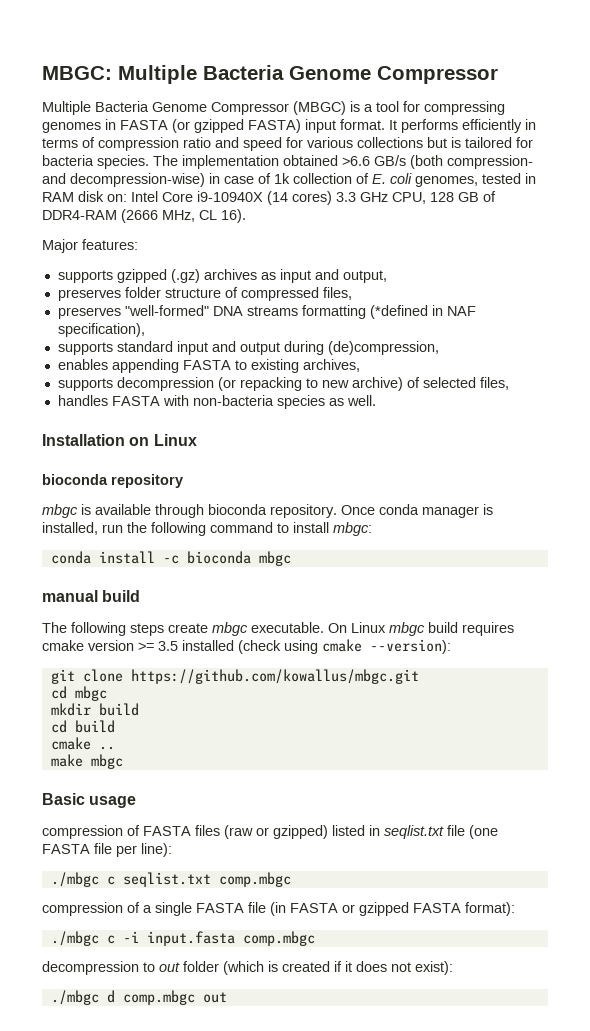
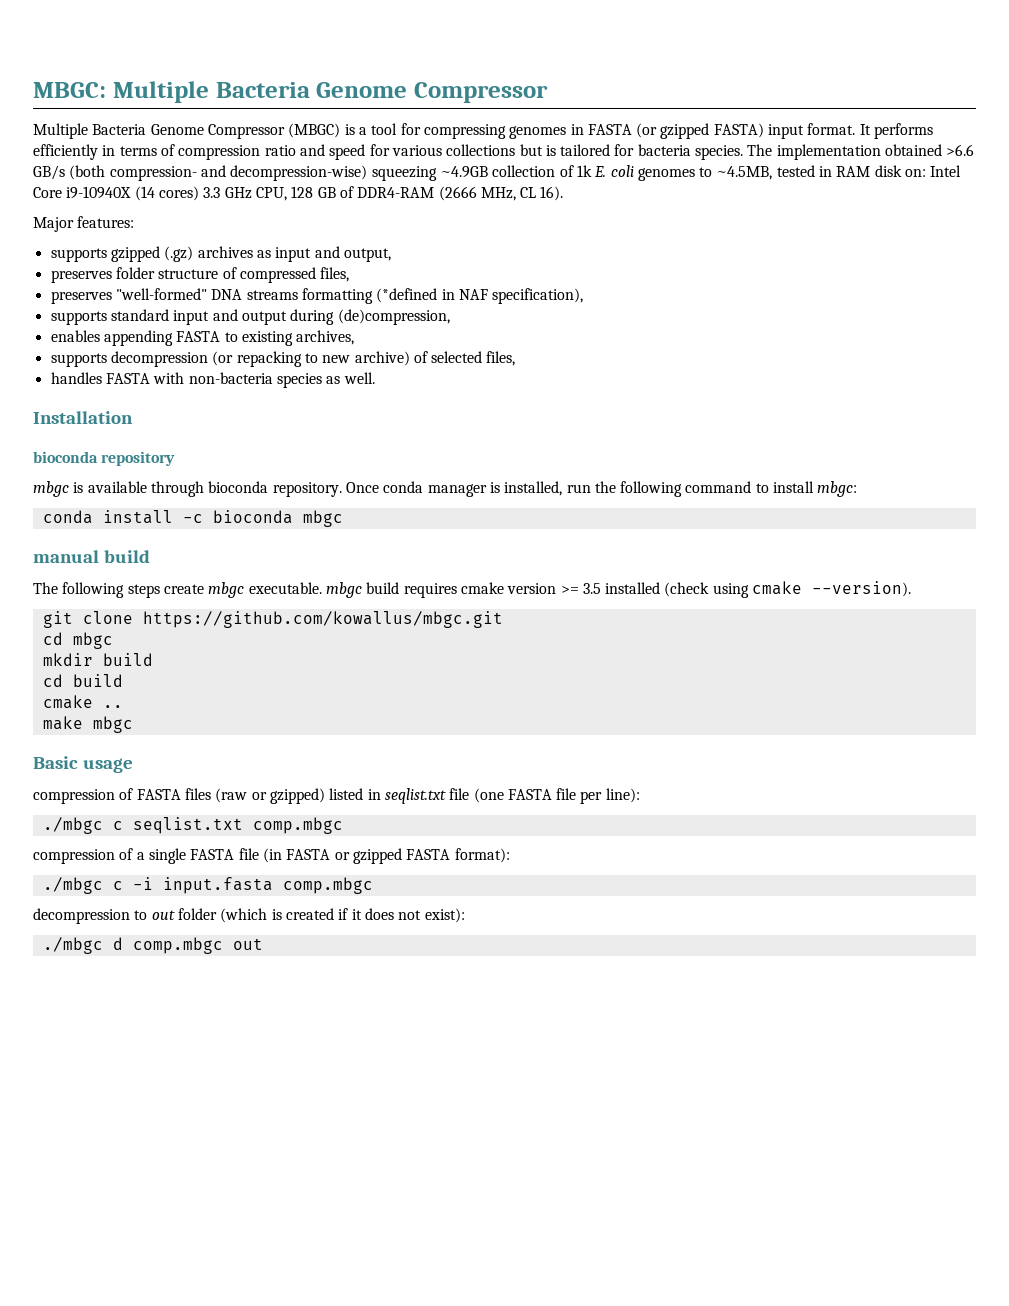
[209,173,478,187] in case of 1k collection of E. coli genomes, -> [371,165,773,181] squeezing ~4.9GB collection of 1k E. coli genomes to ~4.5MB,
[129,434,197,446] on Linux -> (133, 417) none
[328,622,386,633] On Linux -> (322, 588) none
[370,639,451,654] --version): -> [812,581,912,597] --version).

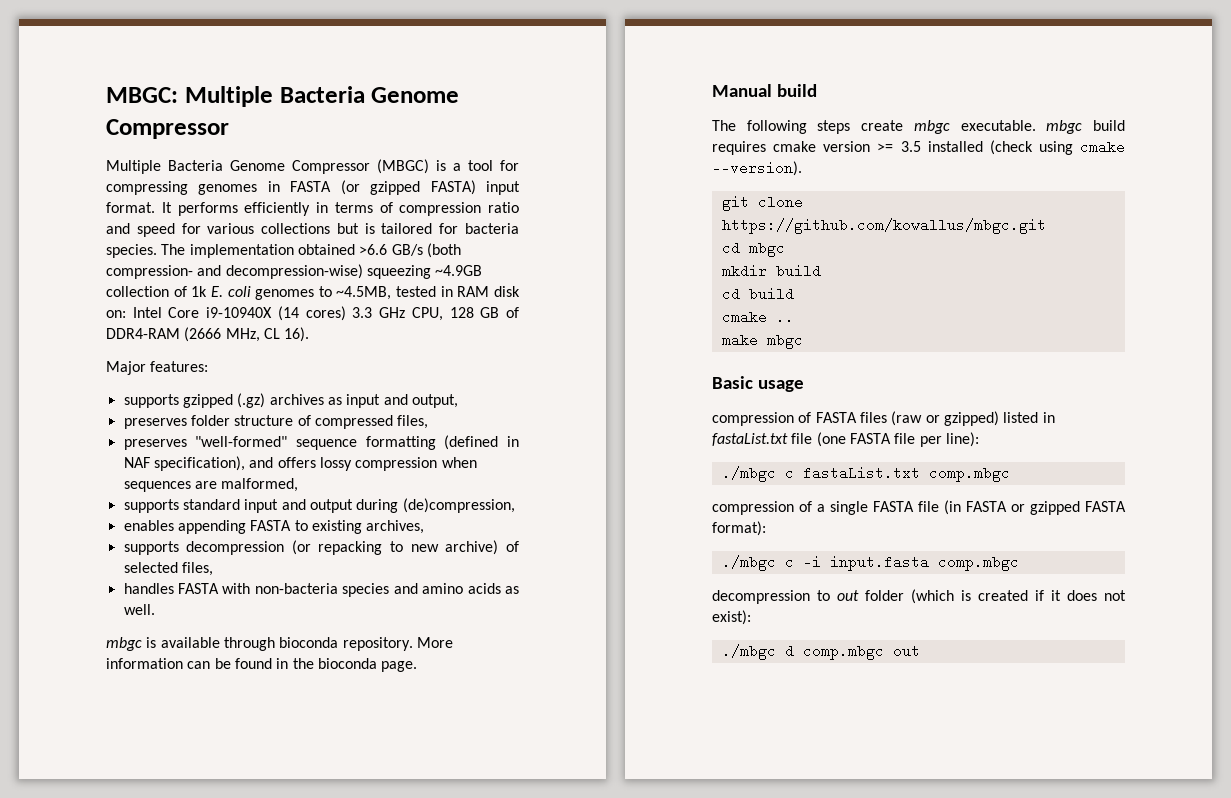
[211,288,438,304] DNA streams formatting (*defined -> [295,435,499,450] sequence formatting (defined
(584, 296) none -> [249,457,477,471] [123,478,299,492] and offers lossy compression when sequences are malformed,
(322, 380) none -> [393,583,501,594] and amino acids
[33,411,133,424] [33,451,176,466] // Installation // bioconda repository -> (155, 609) none
[345,481,858,497] [42,510,343,527] [33,550,99,563] Once conda manager is installed, run the following command to install mbgc: // conda install -c bioconda mbgc // manual -> [416,637,453,648] [106,658,418,672] [712,84,772,97] More information can be found in the bioconda page. // Manual
[384,788,446,804] seqlist.txt -> [712,433,788,446] fastaList.txt
[132,817,243,834] seqlist.txt -> [802,466,920,480] fastaList.txt

